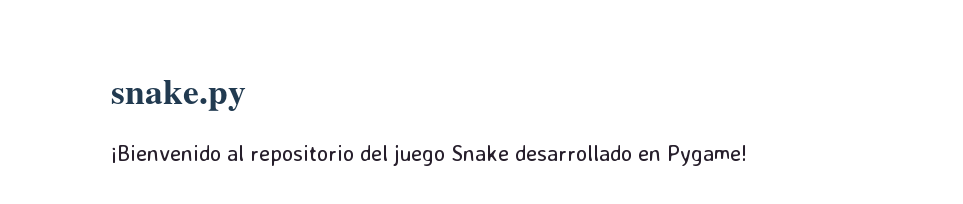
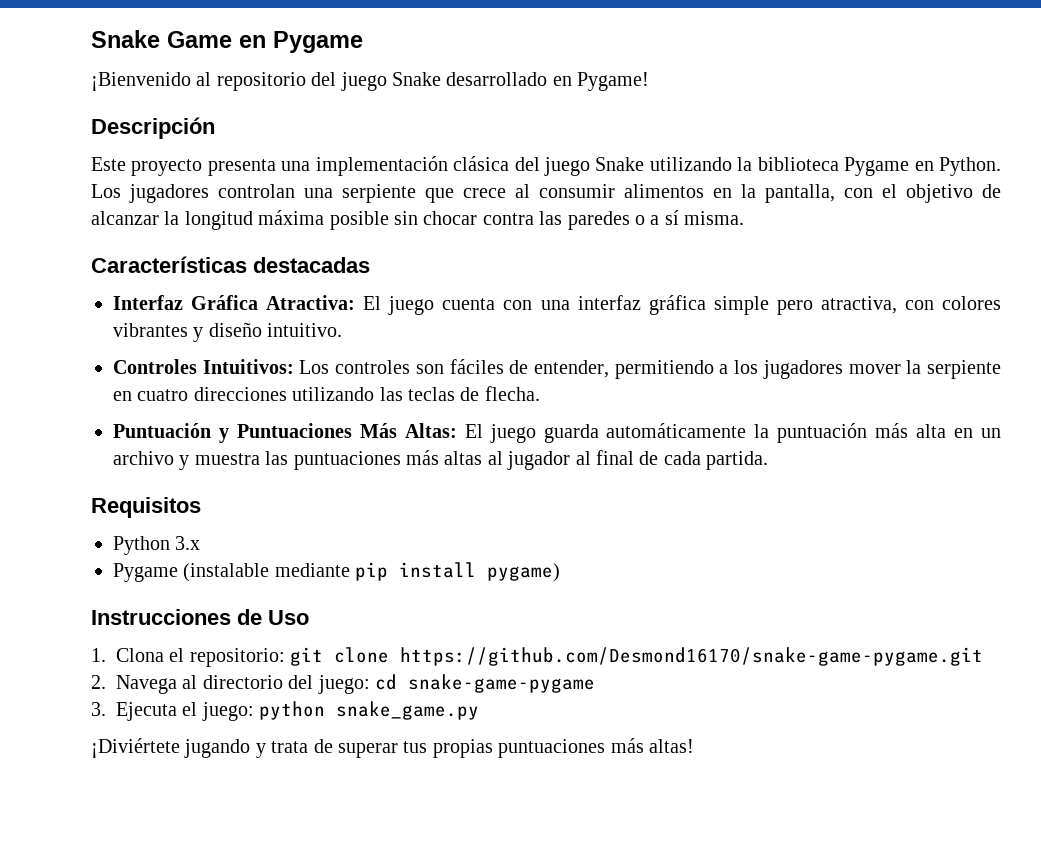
[111,80,246,112] snake.py -> [91,30,363,53] Snake Game en Pygame
(747, 155) none -> [91,117,215,139] [91,156,1002,176] [91,184,1001,203] [91,210,745,230] [91,256,370,273] [113,295,1001,315] [113,322,343,342] [113,359,1001,379] [113,386,540,401] [113,423,1002,443] [113,450,769,470] [91,497,201,518] [113,536,201,555] [113,562,561,582] [91,609,309,625] [91,647,984,667] [91,674,595,694] [91,701,480,721] [91,738,694,758] // Descripción // Este proyecto presenta una implementación clásica del juego Snake utilizando la biblioteca Pygame en Python. Los jugadores controlan una serpiente que crece al consumir alimentos en la pantalla, con el objetivo de alcanzar la longitud máxima posible sin chocar contra las paredes o a sí misma. // Características destacadas // Interfaz Gráfica Atractiva: El juego cuenta con una interfaz gráfica simple pero atractiva, con colores vibrantes y diseño intuitivo. // Controles Intuitivos: Los controles son fáciles de entender, permitiendo a los jugadores mover la serpiente en cuatro direcciones utilizando las teclas de flecha. // Puntuación y Puntuaciones Más Altas: El juego guarda automáticamente la puntuación más alta en un archivo y muestra las puntuaciones más altas al jugador al final de cada partida. // Requisitos // Python 3.x // Pygame (instalable mediante pip install pygame) // Instrucciones de Uso // 1. Clona el repositorio: git clone https://github.com/Desmond16170/snake-game-pygame.git // 2. Navega al directorio del juego: cd snake-game-pygame // 3. Ejecuta el juego: python snake_game.py // ¡Diviértete jugando y trata de superar tus propias puntuaciones más altas!

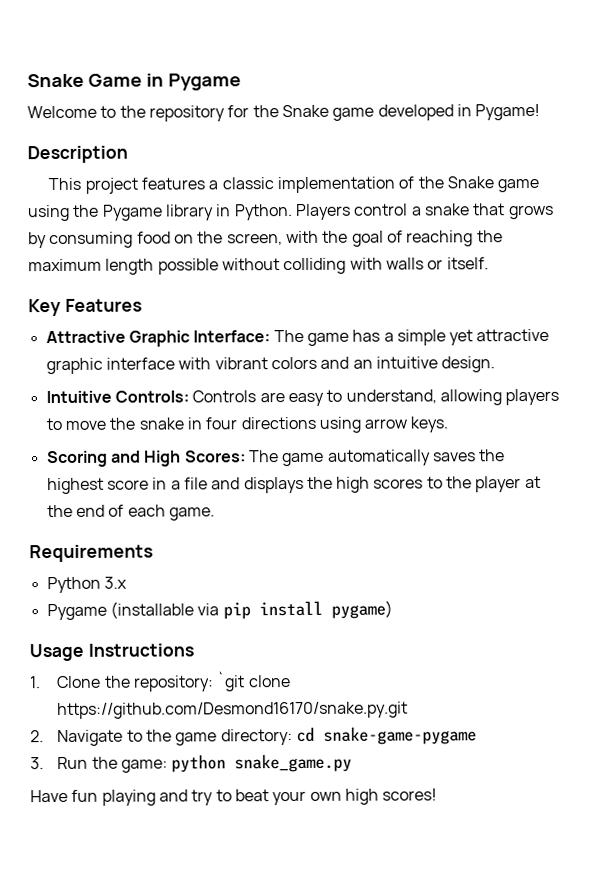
[239,35,266,48] en -> [145,73,164,87] in
[91,72,650,91] [91,117,215,139] [91,156,1002,176] [91,184,1001,203] [91,210,745,230] [91,256,370,273] [113,295,1001,315] [113,322,343,342] [113,359,1001,379] [113,386,540,401] [113,423,1002,443] [113,450,769,470] [91,497,201,518] ¡Bienvenido al repositorio del juego Snake desarrollado en Pygame! // Descripción // Este proyecto presenta una implementación clásica del juego Snake utilizando la biblioteca Pygame en Python. Los jugadores controlan una serpiente que crece al consumir alimentos en la pantalla, con el objetivo de alcanzar la longitud máxima posible sin chocar contra las paredes o a sí misma. // Características destacadas // Interfaz Gráfica Atractiva: El juego cuenta con una interfaz gráfica simple pero atractiva, con colores vibrantes y diseño intuitivo. // Controles Intuitivos: Los controles son fáciles de entender, permitiendo a los jugadores mover la serpiente en cuatro direcciones utilizando las teclas de flecha. // Puntuación y Puntuaciones Más Altas: El juego guarda automáticamente la puntuación más alta en un archivo y muestra las puntuaciones más altas al jugador al final de cada partida. // Requisitos -> [27,103,541,122] [27,145,128,164] [48,176,540,194] [28,203,554,222] [28,230,503,249] [28,257,489,275] [28,298,142,317] [45,328,550,347] [45,356,496,375] [45,388,560,407] [45,416,449,433] [46,449,506,468] [46,475,541,495] [46,504,215,521] [29,544,153,563] Welcome to the repository for the Snake game developed in Pygame! // Description // This project features a classic implementation of the Snake game using the Pygame library in Python. Players control a snake that grows by consuming food on the screen, with the goal of reaching the maximum length possible without colliding with walls or itself. // Key Features // Attractive Graphic Interface: The game has a simple yet attractive graphic interface with vibrant colors and an intuitive design. // Intuitive Controls: Controls are easy to understand, allowing players to move the snake in four directions using arrow keys. // Scoring and High Scores: The game automatically saves the highest score in a file and displays the high scores to the player at the end of each game. // Requirements
[183,563,350,582] (instalable mediante -> [109,601,220,619] (installable via
[91,609,309,625] [91,647,984,667] [91,675,370,694] Instrucciones de Uso // 1. Clona el repositorio: git clone https://github.com/Desmond16170/snake-game-pygame.git // 2. Navega al directorio del juego: -> [29,643,194,662] [29,671,291,692] [57,701,409,720] [30,729,293,747] Usage Instructions // 1. Clone the repository: `git clone https://github.com/Desmond16170/snake.py.git // 2. Navigate to the game directory:
[116,702,254,721] Ejecuta el juego: -> [57,756,168,773] Run the game:
[91,738,694,758] ¡Diviértete jugando y trata de superar tus propias puntuaciones más altas! -> [30,788,438,806] Have fun playing and try to beat your own high scores!

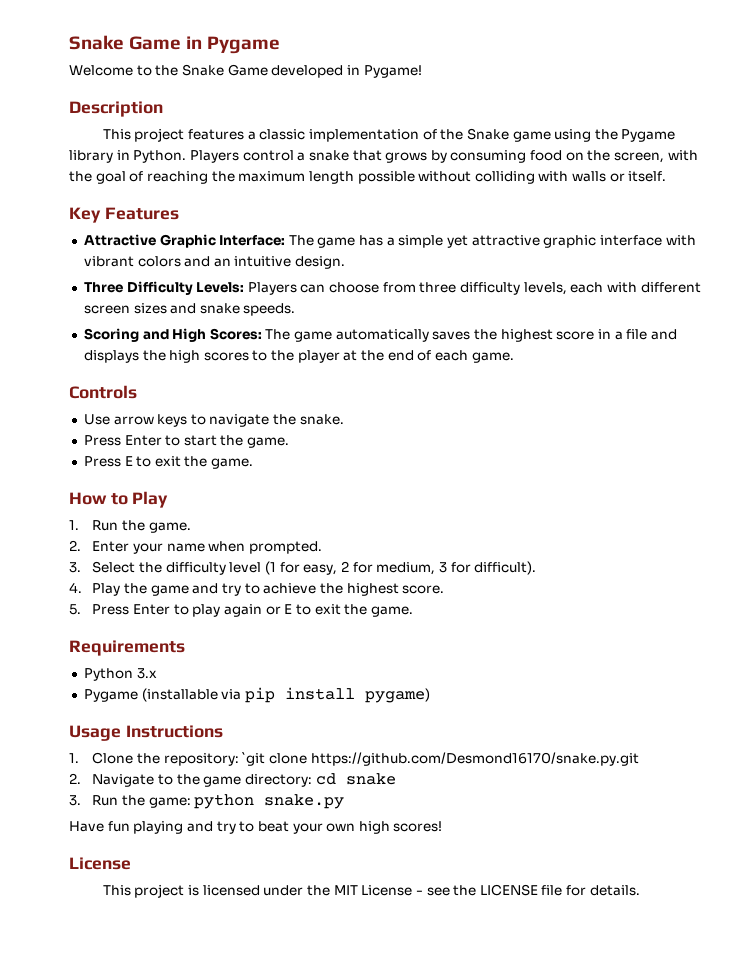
[148,104,375,122] repository for the Snake game -> [181,64,268,76] Snake Game
[45,388,560,407] [45,416,449,433] Intuitive Controls: Controls are easy to understand, allowing players to move the snake in four directions using arrow keys. -> [83,281,701,295] [83,303,296,316] Three Difficulty Levels: Players can choose from three difficulty levels, each with different screen sizes and snake speeds.
(215, 514) none -> [69,385,137,399] [83,414,344,427] [83,435,290,448] [83,456,254,469] [69,491,169,508] [69,520,191,533] [69,540,322,554] [69,561,537,575] [69,582,445,596] [69,604,413,617] // Controls // Use arrow keys to navigate the snake. // Press Enter to start the game. // Press E to exit the game. // How to Play // 1. Run the game. // 2. Enter your name when prompted. // 3. Select the difficulty level (1 for easy, 2 for medium, 3 for difficult). // 4. Play the game and try to achieve the highest score. // 5. Press Enter to play again or E to exit the game.
[322,726,477,745] snake-game-pygame -> [345,773,396,785] snake
[234,753,353,773] snake_game.py -> [264,794,345,809] snake.py
(438, 794) none -> [69,857,131,870] [102,884,640,898] // License // This project is licensed under the MIT License - see the LICENSE file for details.

